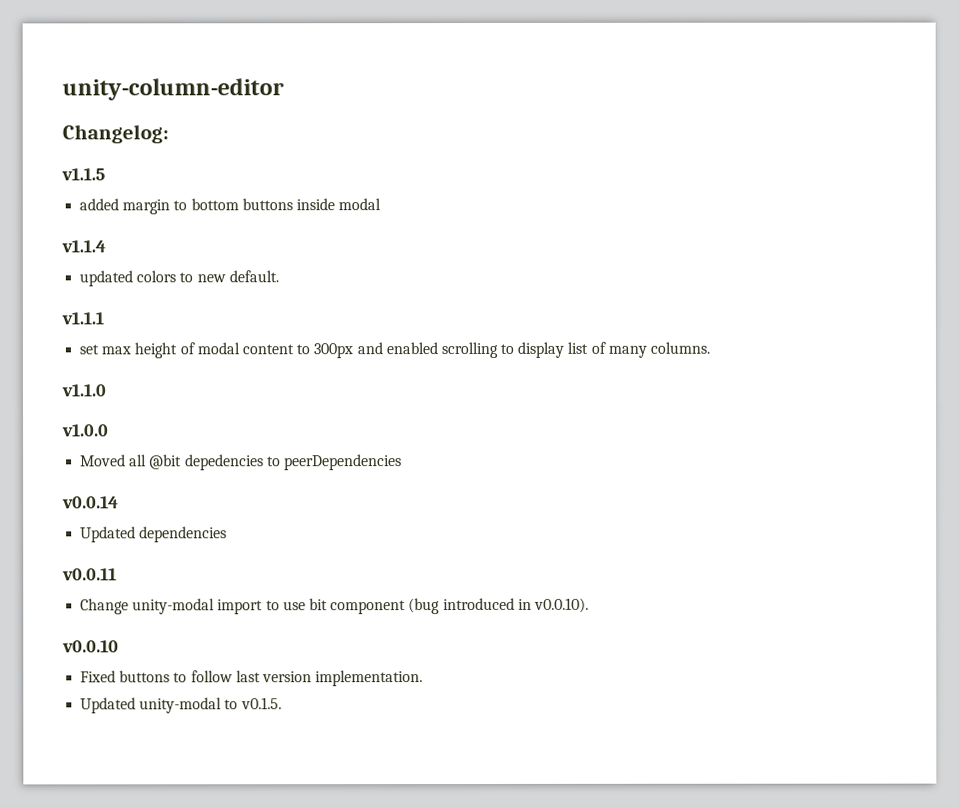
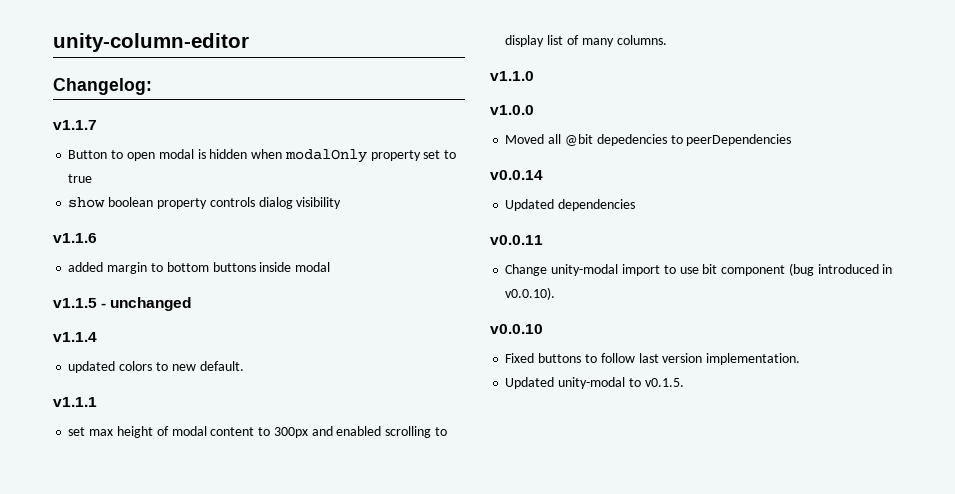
[61,167,105,181] v1.1.5 -> [53,120,97,130] [68,149,457,163] [68,174,93,183] [68,197,342,209] [53,233,97,243] v1.1.7 // Button to open modal is hidden when modalOnly property set to true // show boolean property controls dialog visibility // v1.1.6
(382, 204) none -> [53,297,192,311] // v1.1.5 - unchanged

